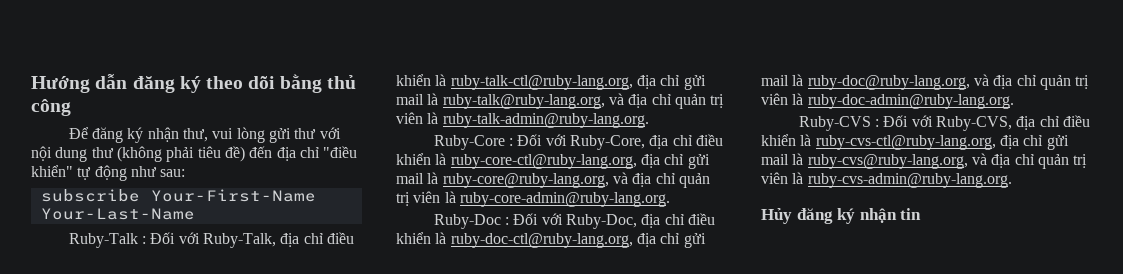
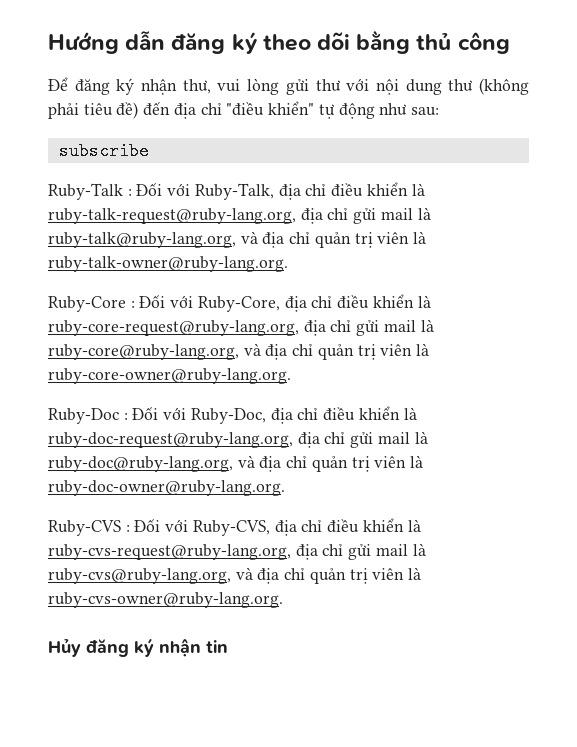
[150,189,316,202] [40,208,195,220] Your-First-Name Your-Last-Name -> (149, 151) none
[450,75,633,90] ruby-talk-ctl@ruby-lang.org, -> [48,208,296,224] ruby-talk-request@ruby-lang.org,
[442,113,649,128] ruby-talk-admin@ruby-lang.org. -> [48,256,288,272] ruby-talk-owner@ruby-lang.org.
[450,154,637,169] ruby-core-ctl@ruby-lang.org, -> [48,320,299,336] ruby-core-request@ruby-lang.org,
[459,192,670,207] ruby-core-admin@ruby-lang.org. -> [48,368,291,384] ruby-core-owner@ruby-lang.org.
[450,233,633,248] ruby-doc-ctl@ruby-lang.org, -> [48,432,293,448] ruby-doc-request@ruby-lang.org,
[807,94,1014,109] ruby-doc-admin@ruby-lang.org. -> [48,480,285,496] ruby-doc-owner@ruby-lang.org.
[815,135,996,150] ruby-cvs-ctl@ruby-lang.org, -> [48,544,291,560] ruby-cvs-request@ruby-lang.org,
[807,173,1012,188] ruby-cvs-admin@ruby-lang.org. -> [48,592,283,608] ruby-cvs-owner@ruby-lang.org.

